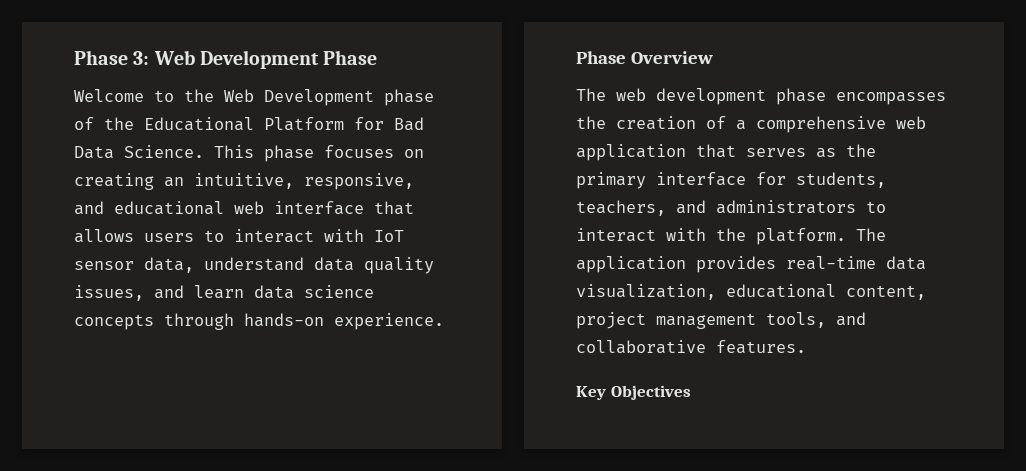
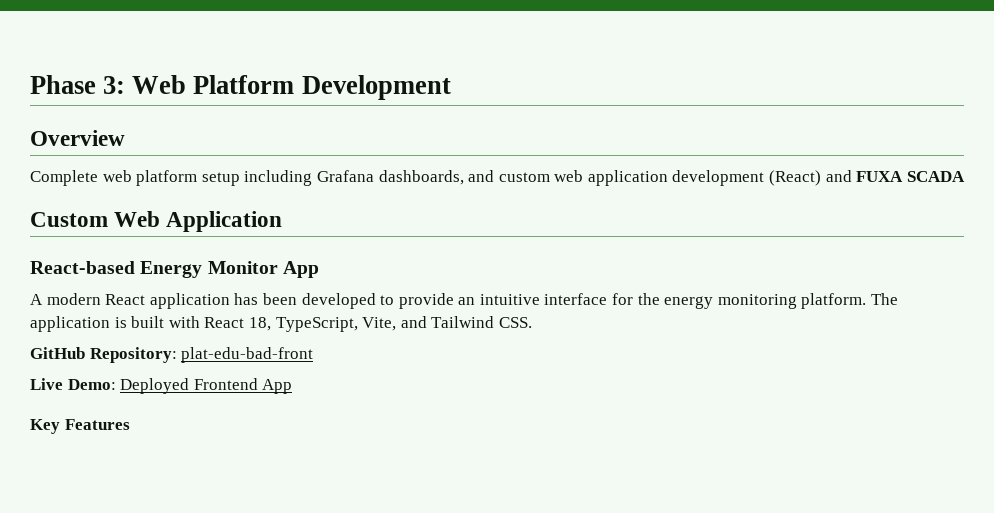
[199,50,378,69] [74,89,434,106] [74,117,424,131] [74,145,424,162] [74,173,414,190] [74,201,414,215] [74,229,404,243] [74,257,434,274] [74,285,374,301] [74,313,444,330] [576,51,713,64] [576,88,946,105] [576,116,926,133] [576,144,876,161] [576,172,886,189] [576,200,886,216] [576,228,886,245] [576,256,926,273] [576,284,926,300] [576,312,866,329] [576,340,806,354] Development Phase // Welcome to the Web Development phase of the Educational Platform for Bad Data Science. This phase focuses on creating an intuitive, responsive, and educational web interface that allows users to interact with IoT sensor data, understand data quality issues, and learn data science concepts through hands-on experience. // Phase Overview // The web development phase encompasses the creation of a comprehensive web application that serves as the primary interface for students, teachers, and administrators to interact with the platform. The application provides real-time data visualization, educational content, project management tools, and collaborative features. -> [193,75,451,100] [30,130,125,146] [30,170,965,186] [30,211,283,232] [30,261,319,278] [30,293,899,309] [30,316,532,332] [30,347,314,363] [30,378,293,394] Platform Development // Overview // Complete web platform setup including Grafana dashboards, and custom web application development (React) and FUXA SCADA // Custom Web Application // React-based Energy Monitor App // A modern React application has been developed to provide an intuitive interface for the energy monitoring platform. The application is built with React 18, TypeScript, Vite, and Tailwind CSS. // GitHub Repository: plat-edu-bad-front // Live Demo: Deployed Frontend App
[610,385,691,400] Objectives -> [64,419,130,430] Features

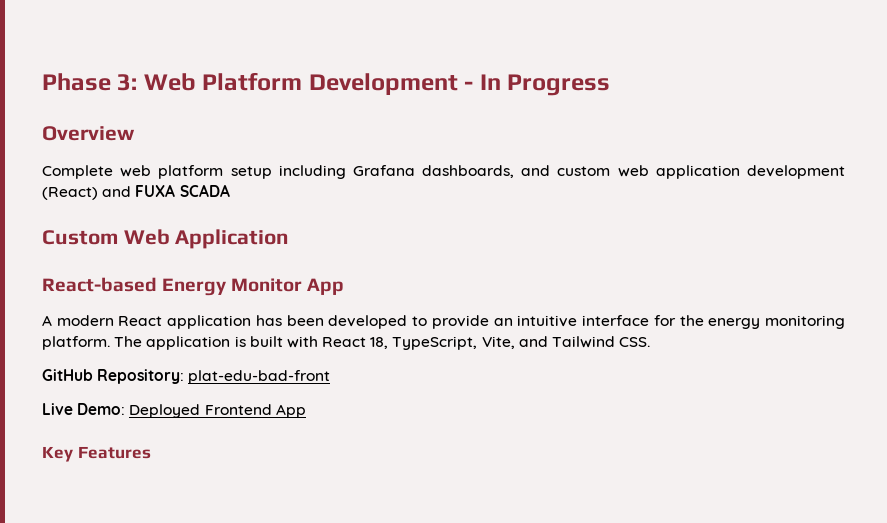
(451, 87) none -> [464,74,611,96] - In Progress

